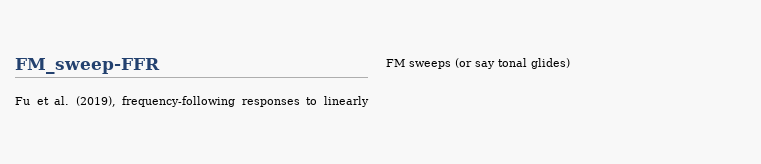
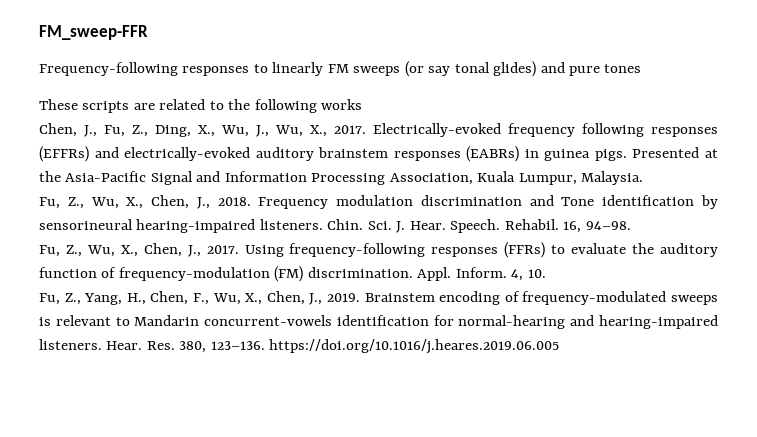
[15,96,236,107] Fu et al. (2019), frequency-following -> [39,62,178,76] Frequency-following
(570, 63) none -> [540,62,642,76] [39,99,363,113] [39,123,718,137] [39,146,718,162] [39,171,644,185] [39,195,718,209] [39,219,631,233] [39,242,718,258] [39,266,546,282] [39,291,719,305] [39,315,718,329] [39,339,560,354] and pure tones // These scripts are related to the following works // Chen, J., Fu, Z., Ding, X., Wu, J., Wu, X., 2017. Electrically-evoked frequency following responses (EFFRs) and electrically-evoked auditory brainstem responses (EABRs) in guinea pigs. Presented at the Asia-Pacific Signal and Information Processing Association, Kuala Lumpur, Malaysia. // Fu, Z., Wu, X., Chen, J., 2018. Frequency modulation discrimination and Tone identification by sensorineural hearing-impaired listeners. Chin. Sci. J. Hear. Speech. Rehabil. 16, 94–98. // Fu, Z., Wu, X., Chen, J., 2017. Using frequency-following responses (FFRs) to evaluate the auditory function of frequency-modulation (FM) discrimination. Appl. Inform. 4, 10. // Fu, Z., Yang, H., Chen, F., Wu, X., Chen, J., 2019. Brainstem encoding of frequency-modulated sweeps is relevant to Mandarin concurrent-vowels identification for normal-hearing and hearing-impaired listeners. Hear. Res. 380, 123–136. https://doi.org/10.1016/j.heares.2019.06.005

